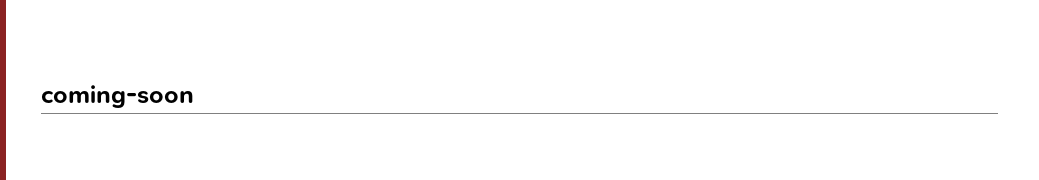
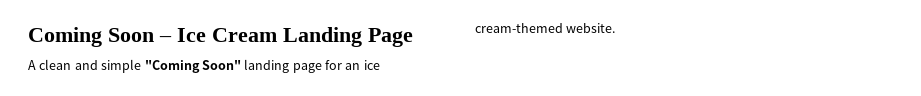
[41,85,194,108] coming-soon -> [28,27,413,47] [28,59,380,73] [475,23,616,33] Coming Soon – Ice Cream Landing Page // A clean and simple "Coming Soon" landing page for an ice cream-themed website.

